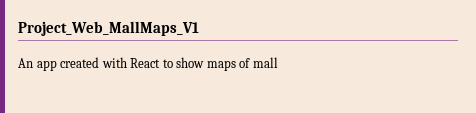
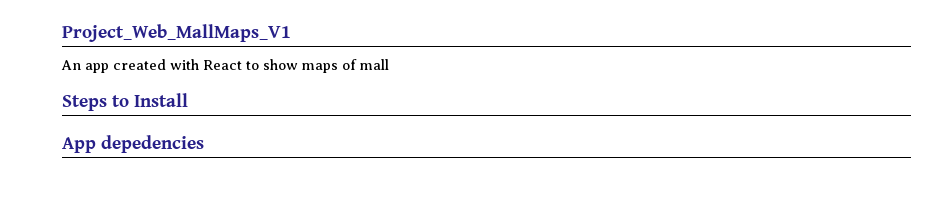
(278, 62) none -> [62,93,188,111] [62,135,204,153] // Steps to Install // App depedencies

